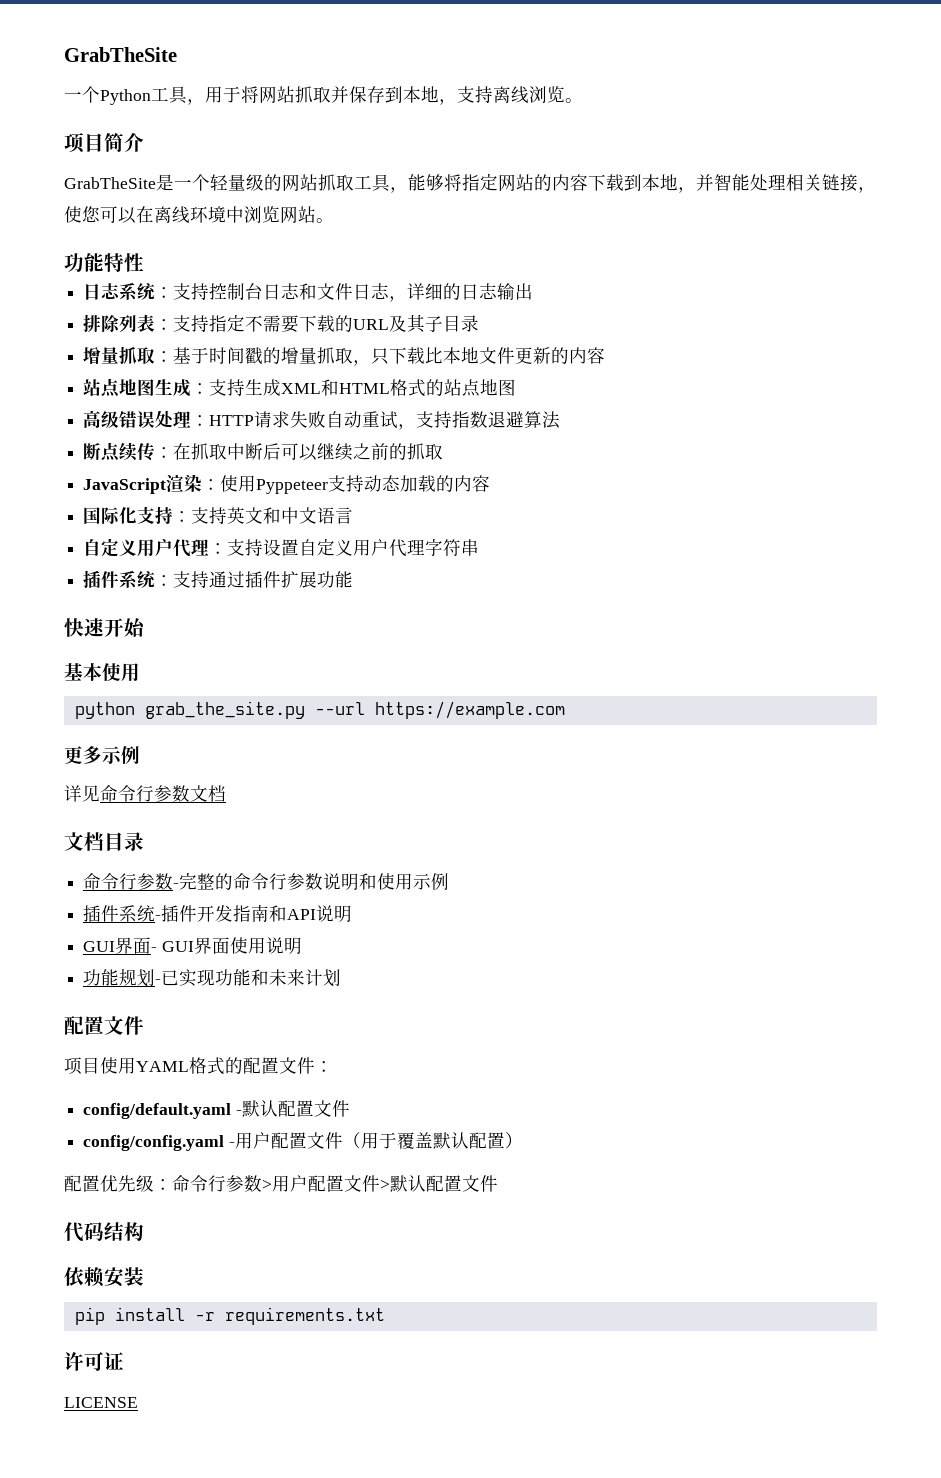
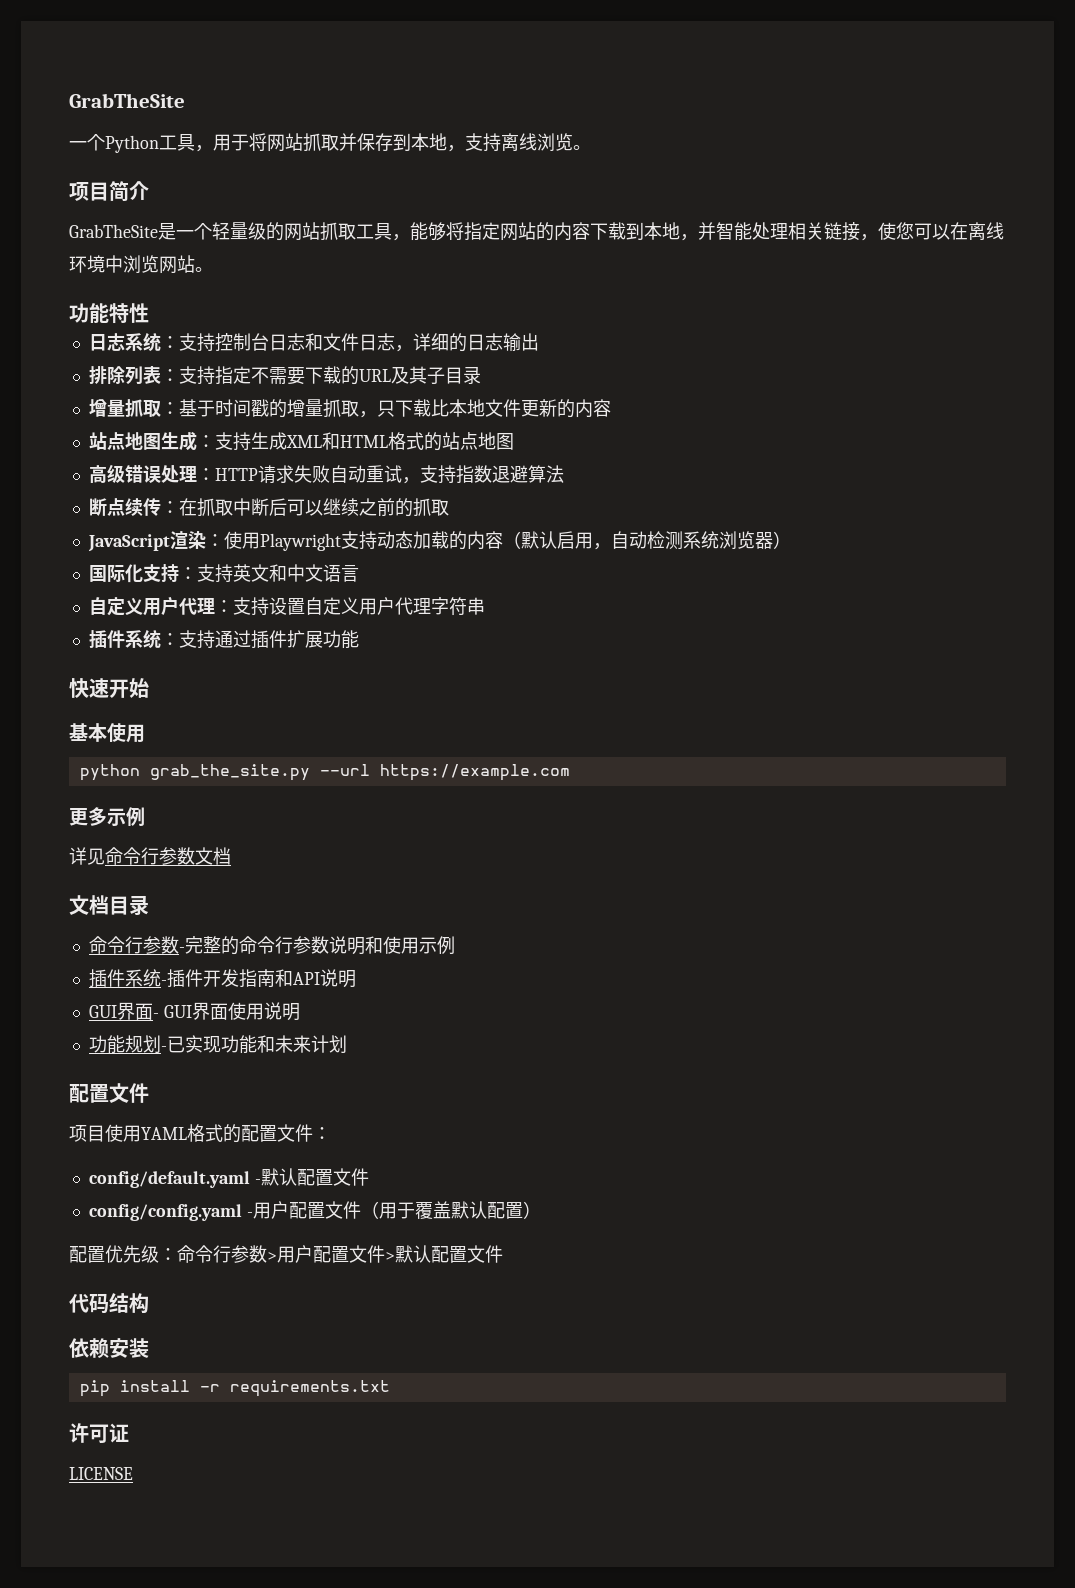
[256,479,329,494] Pyppeteer -> [259,533,341,551] Playwright
(491, 483) none -> [502,531,791,550] （默认启用，自动检测系统浏览器）

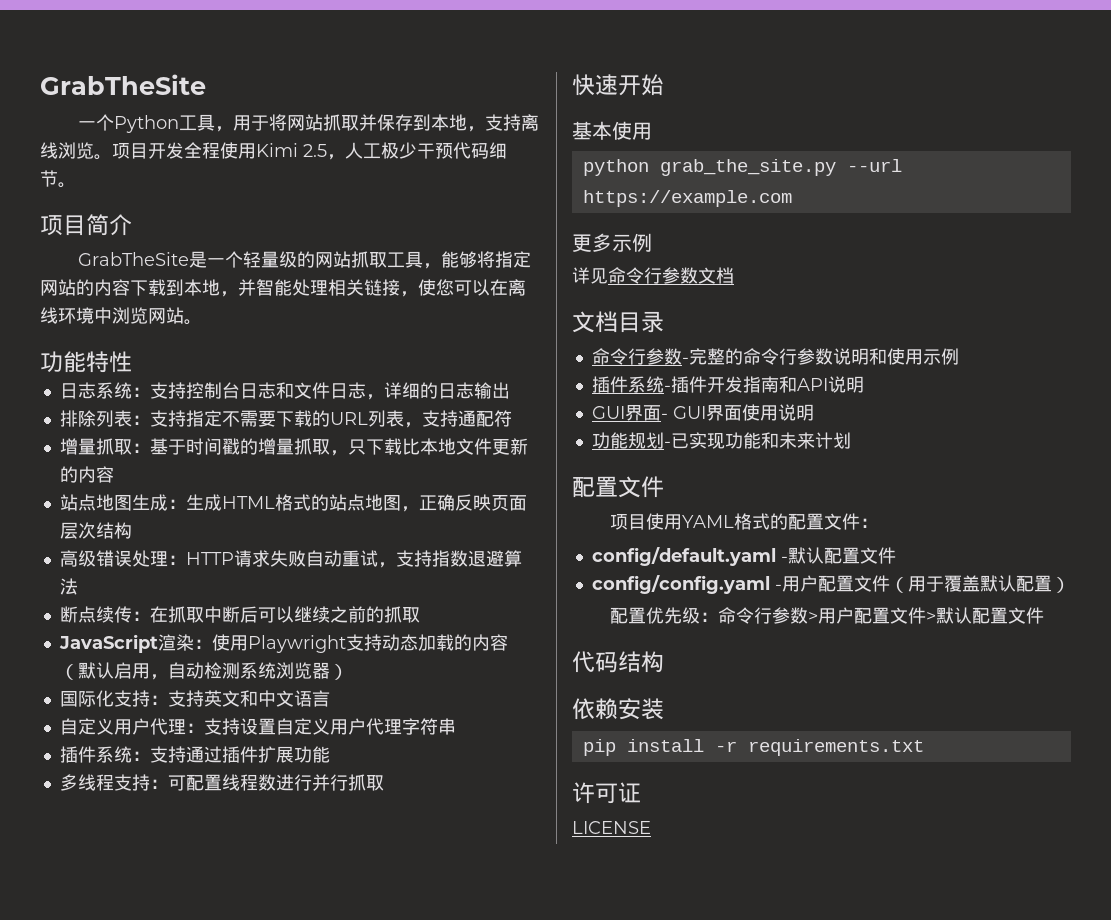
(591, 147) none -> [112,142,507,160] [40,170,76,188] 项目开发全程使用Kimi 2.5，人工极少干预代码细节。
[390,366,481,385] 及其子目录 -> [367,410,512,428] 列表，支持通配符
[214,432,340,451] 支持生成XML和 -> [185,494,222,511] 生成
(514, 441) none -> [400,494,527,512] [59,522,132,539] ，正确反映页面层次结构
(359, 639) none -> [59,774,384,791] // 多线程支持：可配置线程数进行并行抓取

